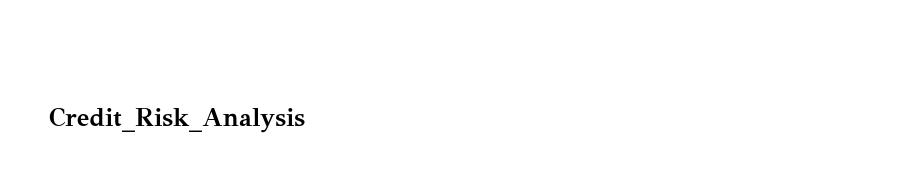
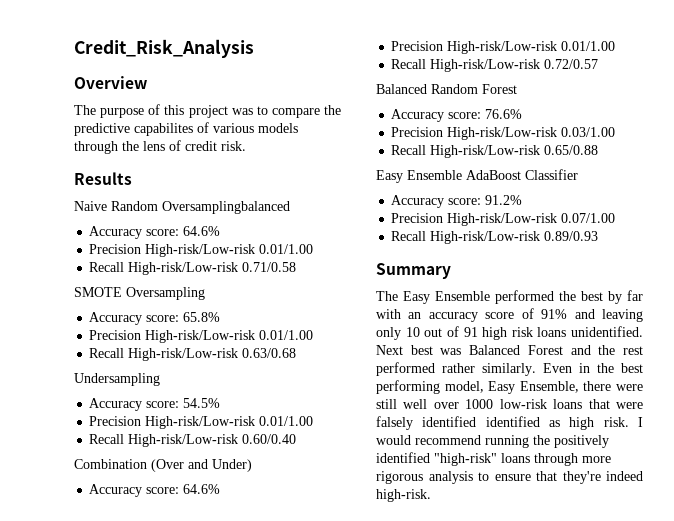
(305, 120) none -> [74,76,147,89] [74,104,341,118] [74,122,298,136] [74,140,246,154] [74,172,132,185] [74,201,290,214] [89,226,221,239] [89,244,314,257] [89,262,297,275] [74,287,205,300] [89,312,221,325] [89,330,314,343] [89,348,297,361] [74,373,160,386] [89,398,221,411] [89,416,314,429] [89,434,297,447] [74,459,252,472] [89,484,221,497] [391,41,616,54] [391,59,599,72] [376,84,517,94] [391,109,523,122] [391,127,616,140] [391,145,599,158] [376,169,578,183] [391,195,523,208] [391,213,616,226] [391,231,599,244] [376,263,451,279] [376,290,643,304] [376,308,643,322] [376,326,643,340] [376,345,643,355] [376,362,643,376] [376,380,643,394] [376,399,643,409] [376,416,643,430] [376,435,609,448] [376,452,611,466] [376,471,643,484] [376,489,431,502] // Overview // The purpose of this project was to compare the predictive capabilites of various models through the lens of credit risk. // Results // Naive Random Oversamplingbalanced // Accuracy score: 64.6% // Precision High-risk/Low-risk 0.01/1.00 // Recall High-risk/Low-risk 0.71/0.58 // SMOTE Oversampling // Accuracy score: 65.8% // Precision High-risk/Low-risk 0.01/1.00 // Recall High-risk/Low-risk 0.63/0.68 // Undersampling // Accuracy score: 54.5% // Precision High-risk/Low-risk 0.01/1.00 // Recall High-risk/Low-risk 0.60/0.40 // Combination (Over and Under) // Accuracy score: 64.6% // Precision High-risk/Low-risk 0.01/1.00 // Recall High-risk/Low-risk 0.72/0.57 // Balanced Random Forest // Accuracy score: 76.6% // Precision High-risk/Low-risk 0.03/1.00 // Recall High-risk/Low-risk 0.65/0.88 // Easy Ensemble AdaBoost Classifier // Accuracy score: 91.2% // Precision High-risk/Low-risk 0.07/1.00 // Recall High-risk/Low-risk 0.89/0.93 // Summary // The Easy Ensemble performed the best by far with an accuracy score of 91% and leaving only 10 out of 91 high risk loans unidentified. Next best was Balanced Forest and the rest performed rather similarly. Even in the best performing model, Easy Ensemble, there were still well over 1000 low-risk loans that were falsely identified identified as high risk. I would recommend running the positively identified "high-risk" loans through more rigorous analysis to ensure that they're indeed high-risk.

